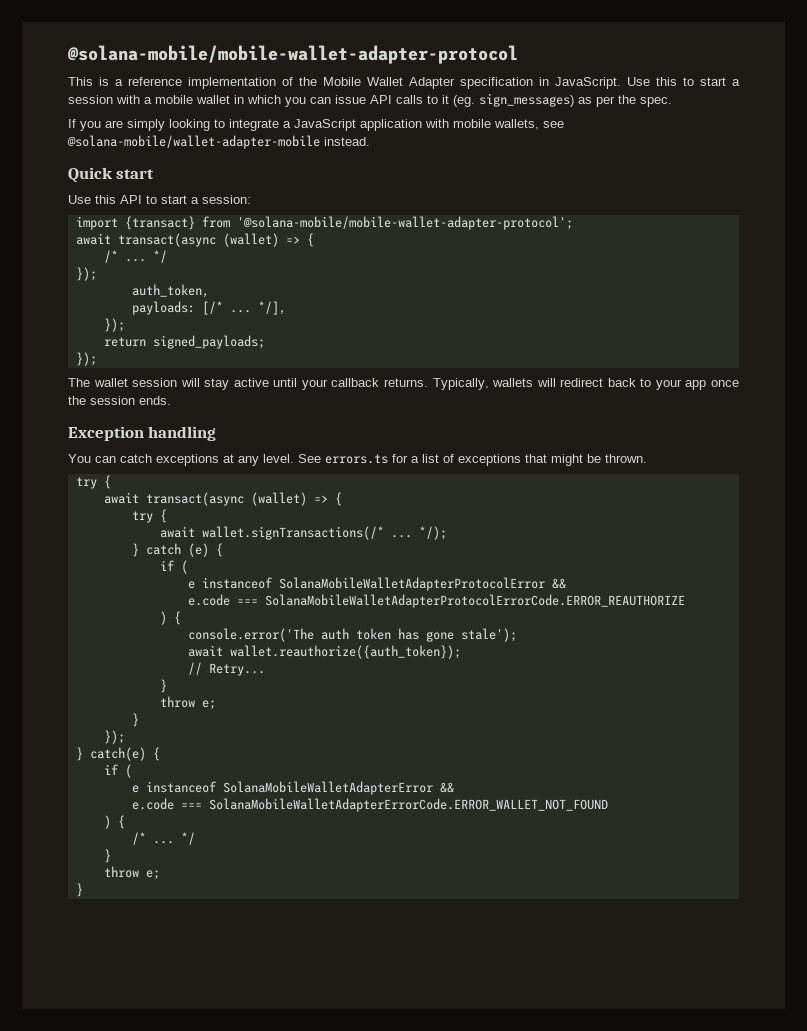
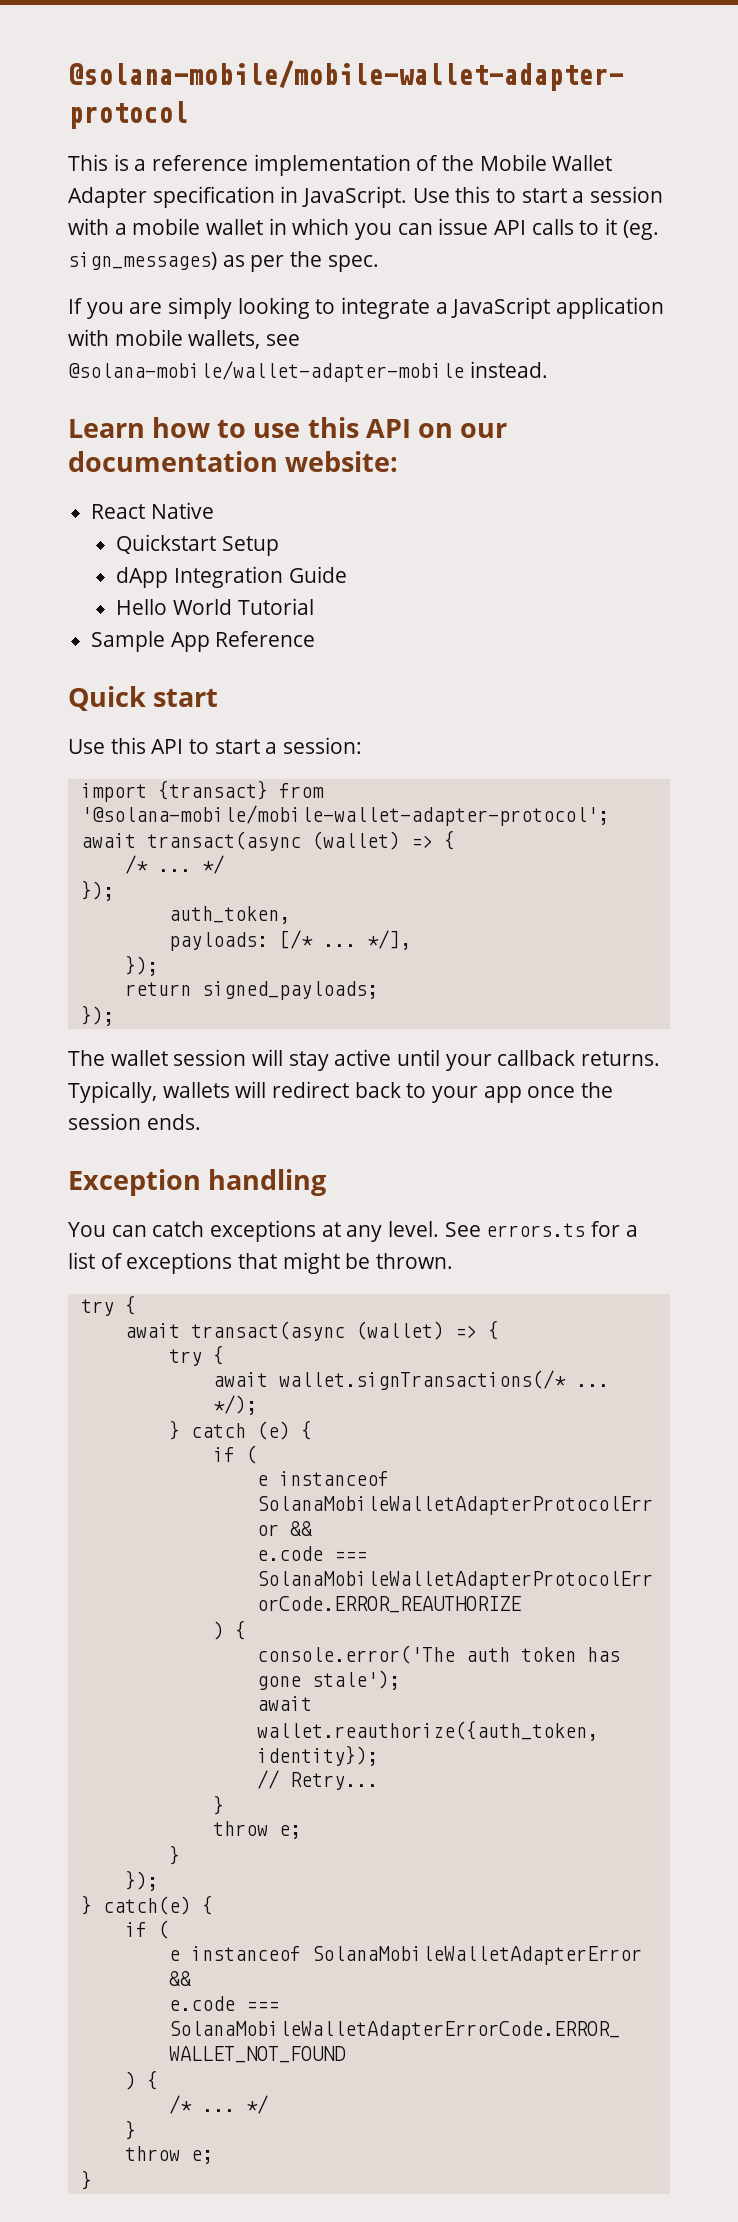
(370, 141) none -> [68,417,508,438] [68,451,399,472] [91,502,214,519] [116,534,279,556] [116,566,347,588] [116,598,314,615] [91,631,316,652] // Learn how to use this API on our documentation website: // React Native // Quickstart Setup // dApp Integration Guide // Hello World Tutorial // Sample App Reference
[229,645,461,659] wallet.reauthorize({auth_token}); -> [256,1720,598,1741] [256,1745,378,1766] wallet.reauthorize({auth_token, identity});

